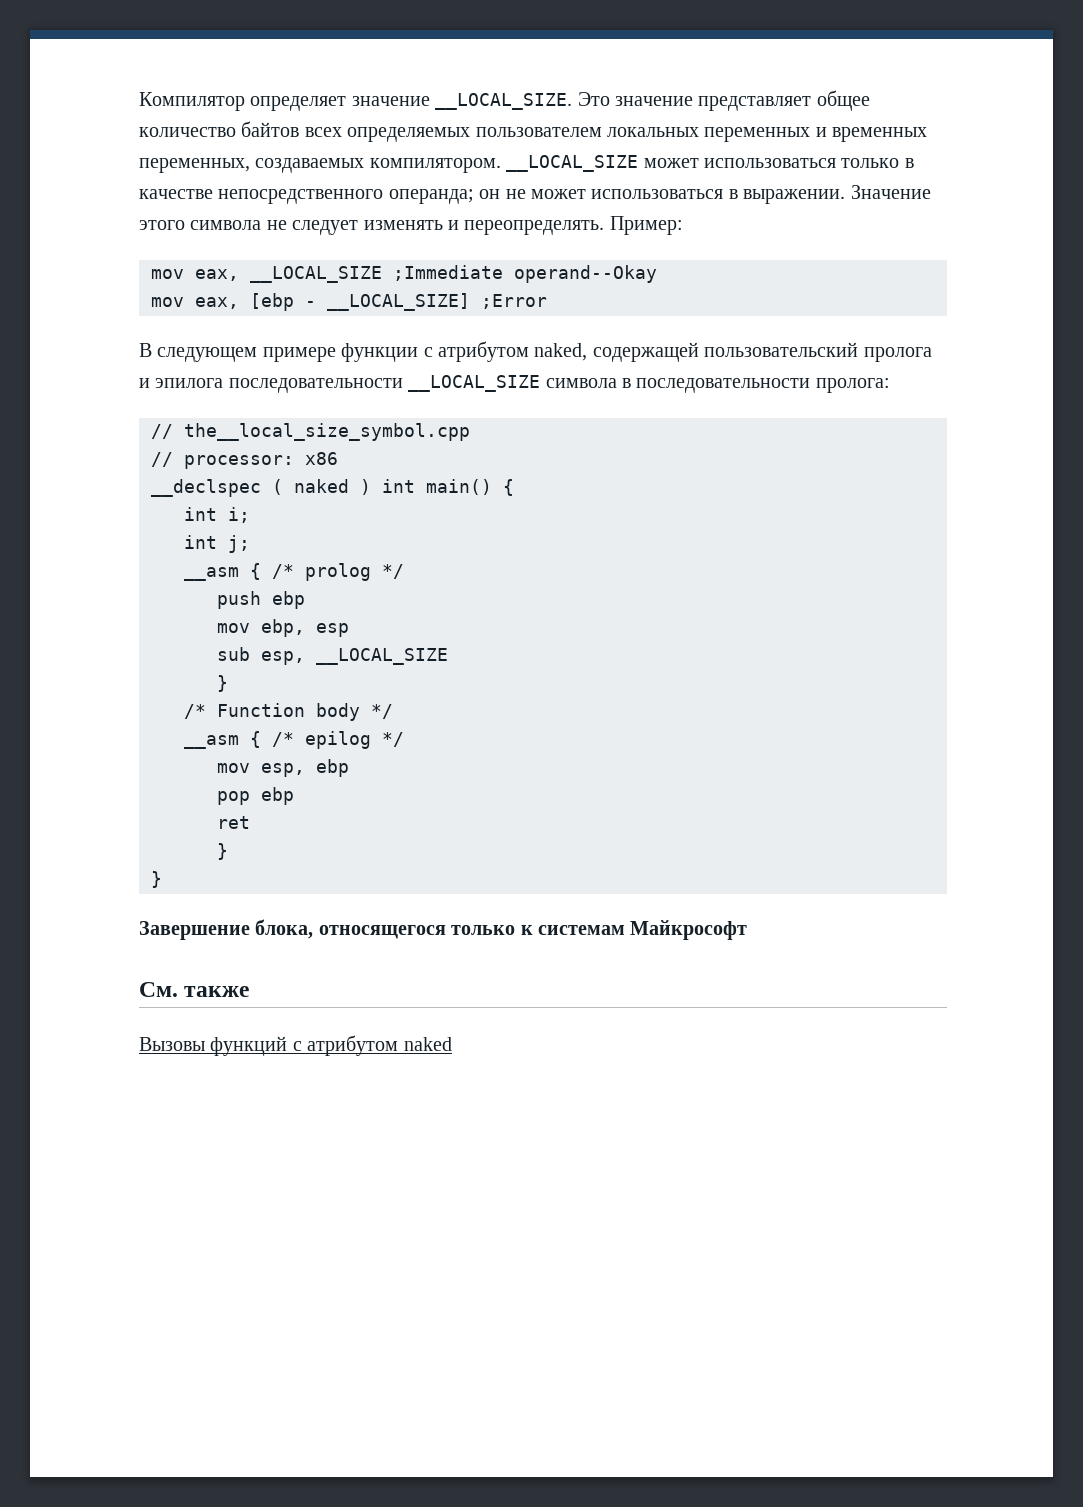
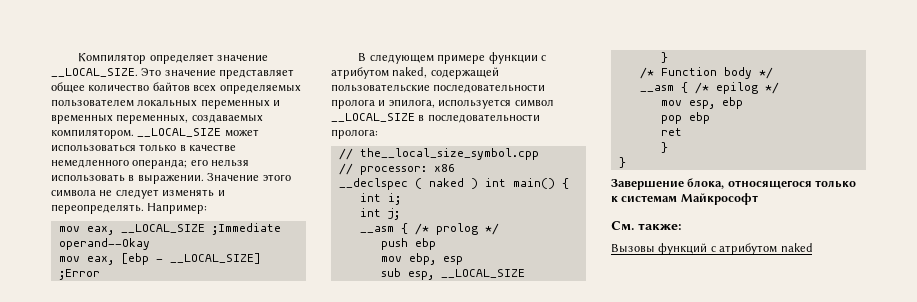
[218,189,724,204] непосредственного операнда; он не может использоваться -> [51,159,250,169] [51,174,125,182] немедленного операнда; его нельзя использовать
[609,216,683,235] Пример: -> [147,203,208,214] Например:
[704,342,932,362] [139,375,617,393] пользовательский пролога и эпилога последовательности __LOCAL_SIZE символа -> [331,84,546,93] [331,99,554,109] [331,113,415,122] пользовательские последовательности пролога и эпилога, используется символ __LOCAL_SIZE
[184,986,250,997] также -> [638,223,682,230] также:

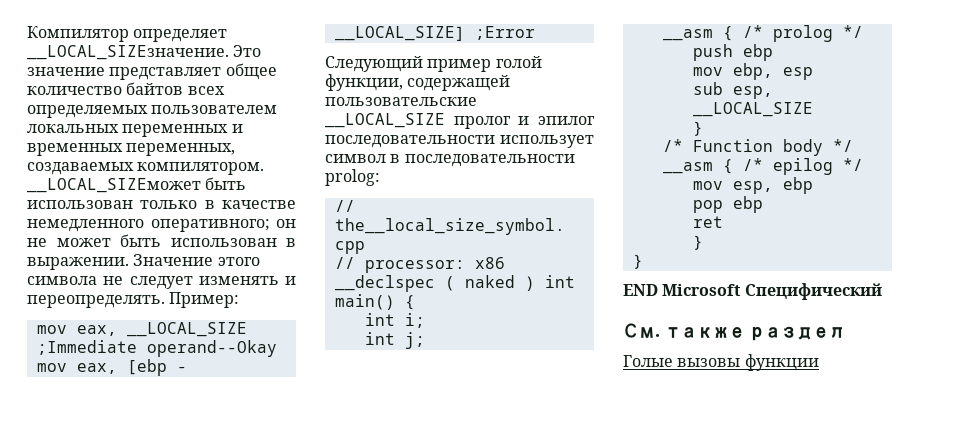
[217,55,269,61] [51,68,138,77] значение __LOCAL_SIZE. -> [27,45,229,60] __LOCAL_SIZEзначение.
[137,128,259,137] [51,144,136,152] __LOCAL_SIZE может использоваться -> [27,177,247,193] [27,200,133,209] __LOCAL_SIZEможет быть использован
[132,159,250,169] [51,174,125,182] операнда; его нельзя использовать -> [150,219,296,232] [27,234,277,247] оперативного; он не может быть использован
[147,203,208,214] Например: -> [169,292,240,308] Пример:
[358,52,546,64] [331,67,499,79] [331,84,546,93] [331,99,554,109] [331,113,415,122] В следующем примере функции с атрибутом naked, содержащей пользовательские последовательности пролога и эпилога, используется символ __LOCAL_SIZE -> [325,56,542,72] [325,74,511,91] [325,97,477,106] [325,113,595,129] [325,135,594,148] [325,154,386,163] Следующий пример голой функции, содержащей пользовательские __LOCAL_SIZE пролог и эпилог последовательности использует символ
[331,129,378,139] пролога: -> [325,169,380,186] prolog:
[611,178,857,190] [611,193,758,205] [611,221,682,231] [611,243,813,255] Завершение блока, относящегося только к системам Майкрософт // См. также: // Вызовы функций с атрибутом naked -> [623,283,882,300] [623,323,846,341] [623,354,819,371] END Microsoft Специфический // См. также раздел // Голые вызовы функции

